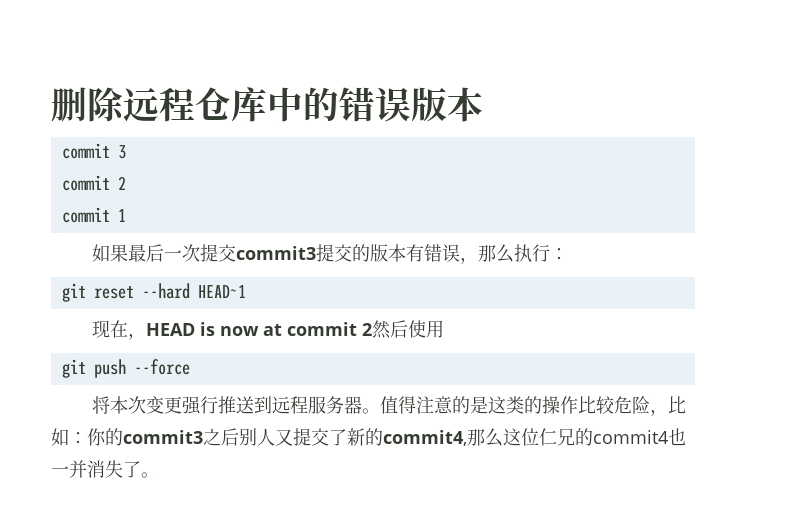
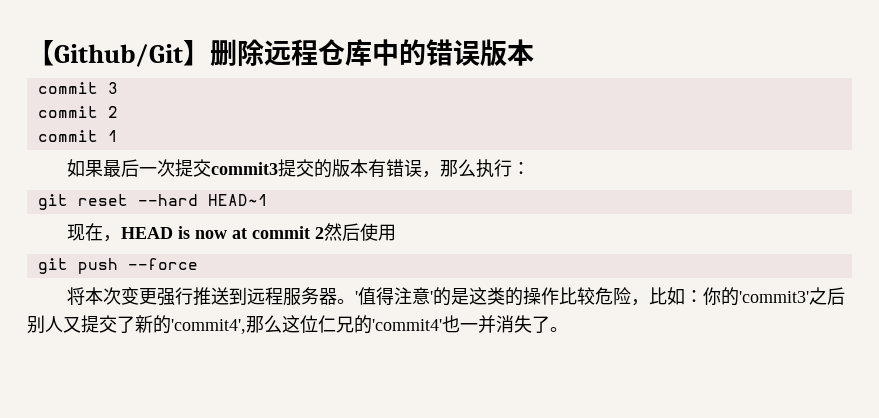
(51, 104) none -> [27,40,210,67] 【Github/Git】
(381, 411) none -> [355,291,359,303] '
(454, 405) none -> [430,291,434,303] '
[123,430,203,444] commit3 -> [739,291,810,303] 'commit3'
[383,430,467,446] commit4, -> [171,319,246,334] 'commit4',
[593,430,668,444] commit4 -> [372,319,442,331] 'commit4'

